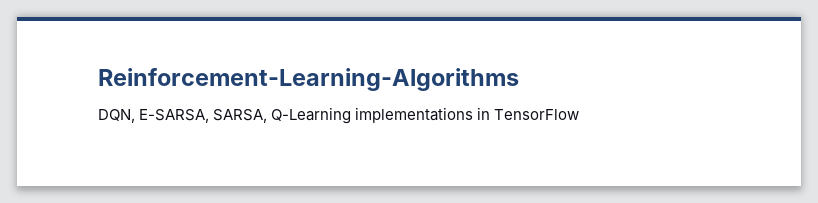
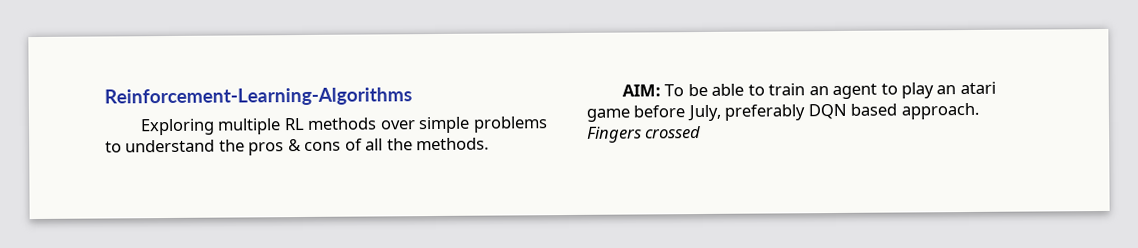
[98,107,580,124] DQN, E-SARSA, SARSA, Q-Learning implementations in TensorFlow -> [139,116,548,136] [105,137,490,156] [621,81,996,100] [586,102,979,122] [587,126,702,143] Exploring multiple RL methods over simple problems to understand the pros & cons of all the methods. // AIM: To be able to train an agent to play an atari game before July, preferably DQN based approach. Fingers crossed

